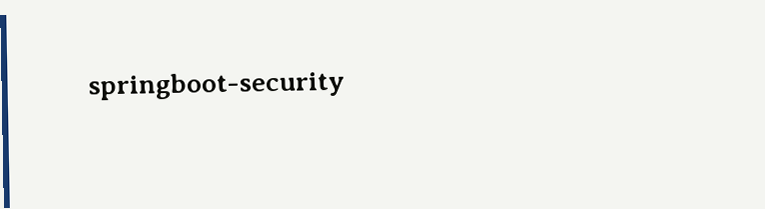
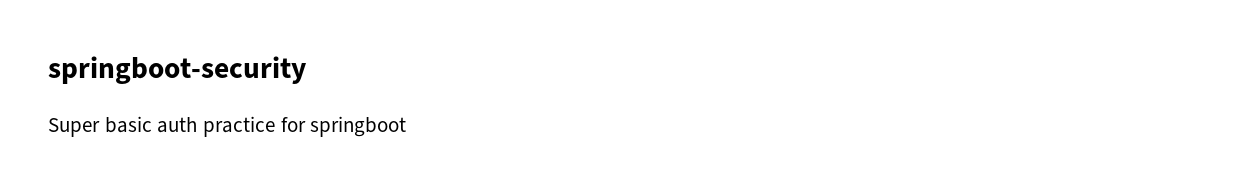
(345, 85) none -> [48,116,407,137] // Super basic auth practice for springboot

